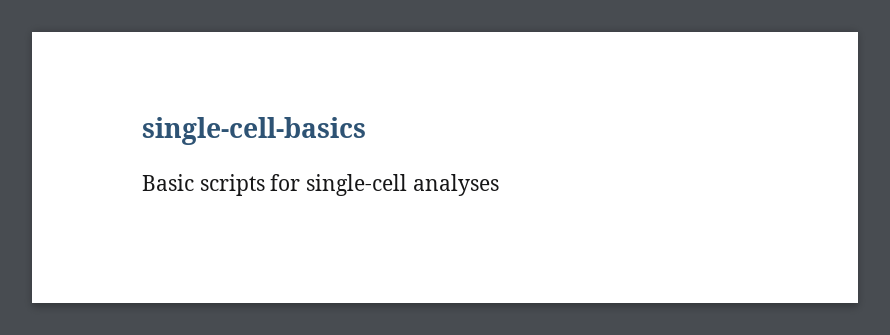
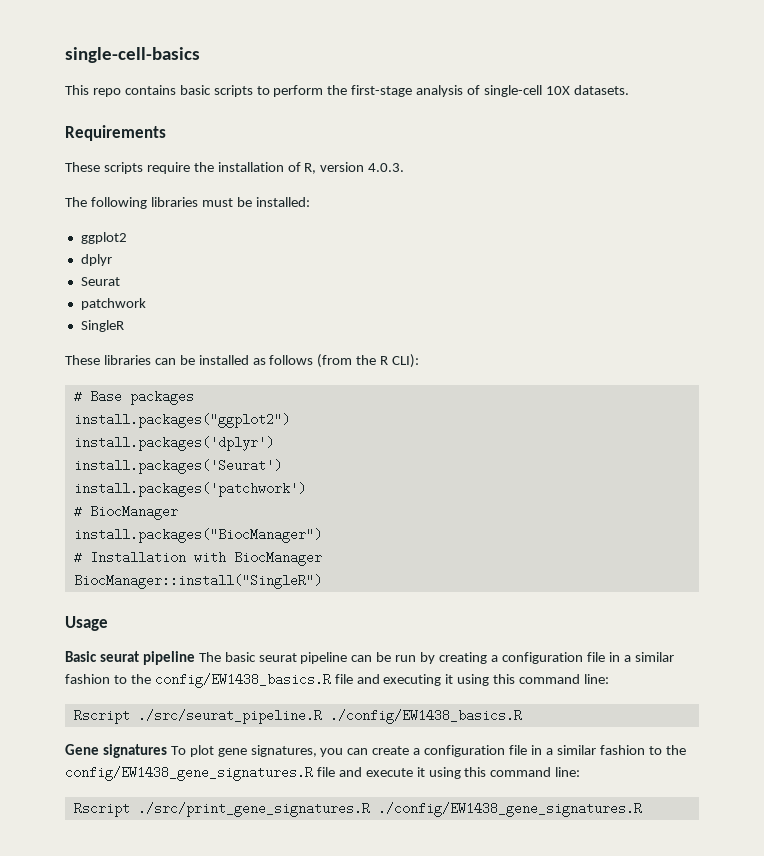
[142,174,499,196] Basic scripts for single-cell analyses -> [65,85,629,97] [65,125,166,141] [65,162,405,174] [65,197,310,209] [80,232,127,244] [80,254,112,266] [80,277,120,286] [80,298,146,310] [80,320,124,332] [65,354,420,368] [73,390,194,405] [73,413,290,428] [73,436,274,451] [73,459,282,474] [73,482,306,497] [73,505,178,520] [73,528,322,543] [73,551,322,566] [73,574,322,589] [65,616,108,631] [65,651,674,665] [65,673,610,688] [73,709,522,724] [65,744,686,758] [65,766,581,781] [73,802,642,817] This repo contains basic scripts to perform the first-stage analysis of single-cell 10X datasets. // Requirements // These scripts require the installation of R, version 4.0.3. // The following libraries must be installed: // ggplot2 // dplyr // Seurat // patchwork // SingleR // These libraries can be installed as follows (from the R CLI): // # Base packages // install.packages("ggplot2") // install.packages('dplyr') // install.packages('Seurat') // install.packages('patchwork') // # BiocManager // install.packages("BiocManager") // # Installation with BiocManager // BiocManager::install("SingleR") // Usage // Basic seurat pipeline The basic seurat pipeline can be run by creating a configuration file in a similar fashion to the config/EW1438_basics.R file and executing it using this command line: // Rscript ./src/seurat_pipeline.R ./config/EW1438_basics.R // Gene signatures To plot gene signatures, you can create a configuration file in a similar fashion to the config/EW1438_gene_signatures.R file and execute it using this command line: // Rscript ./src/print_gene_signatures.R ./config/EW1438_gene_signatures.R

